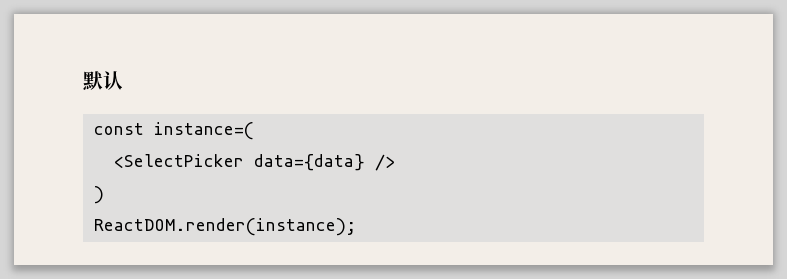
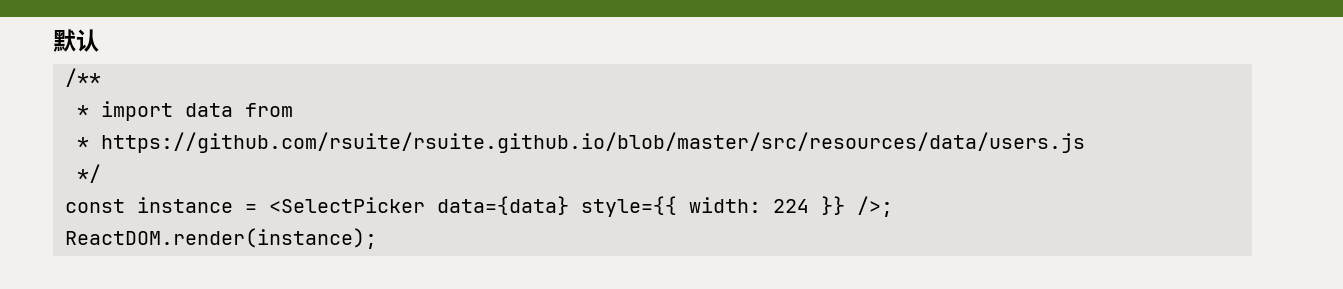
[93,122,254,140] [113,154,395,171] [93,186,104,204] const instance=( // <SelectPicker data={data} /> // ) -> [65,68,102,87] [77,101,294,121] [77,132,1086,153] [77,164,102,183] [65,196,894,217] /** // * import data from // * https://github.com/rsuite/rsuite.github.io/blob/master/src/resources/data/users.js // */ // const instance = <SelectPicker data={data} style={{ width: 224 }} />;

